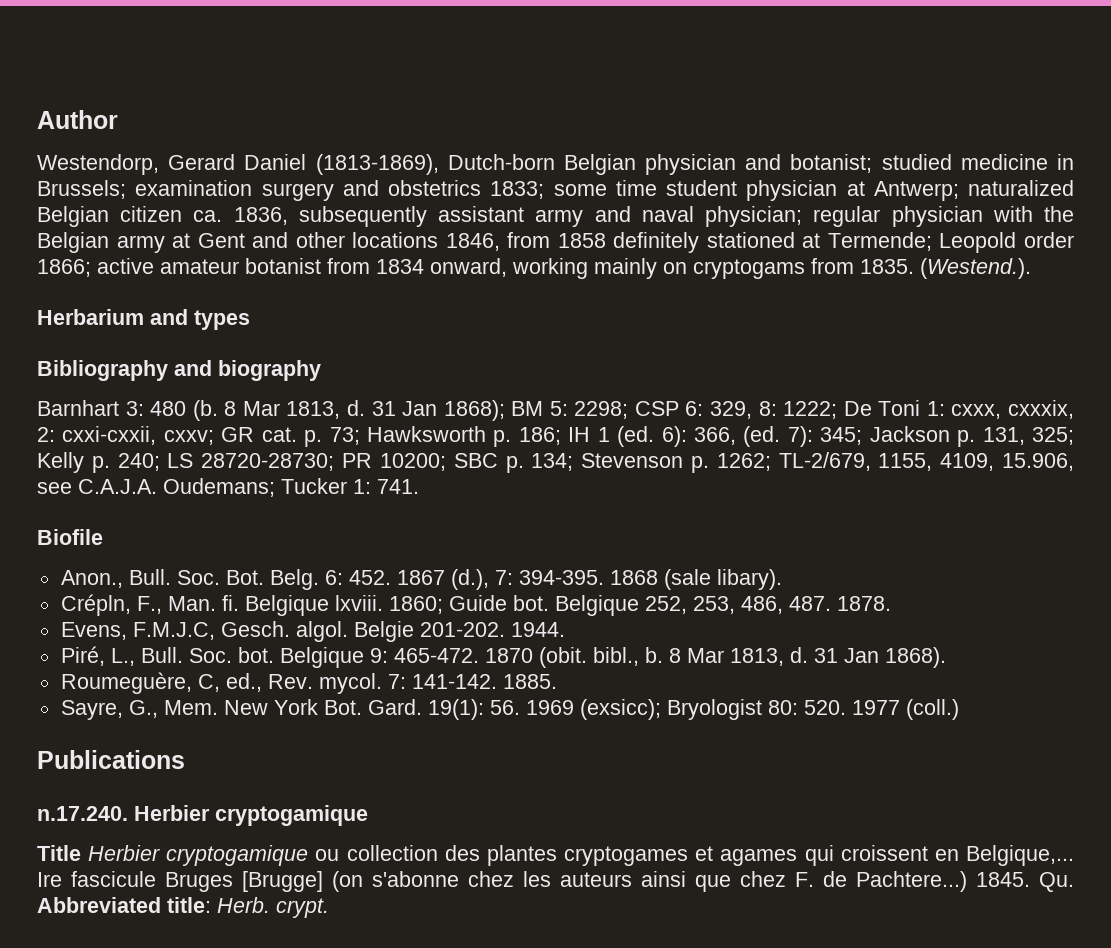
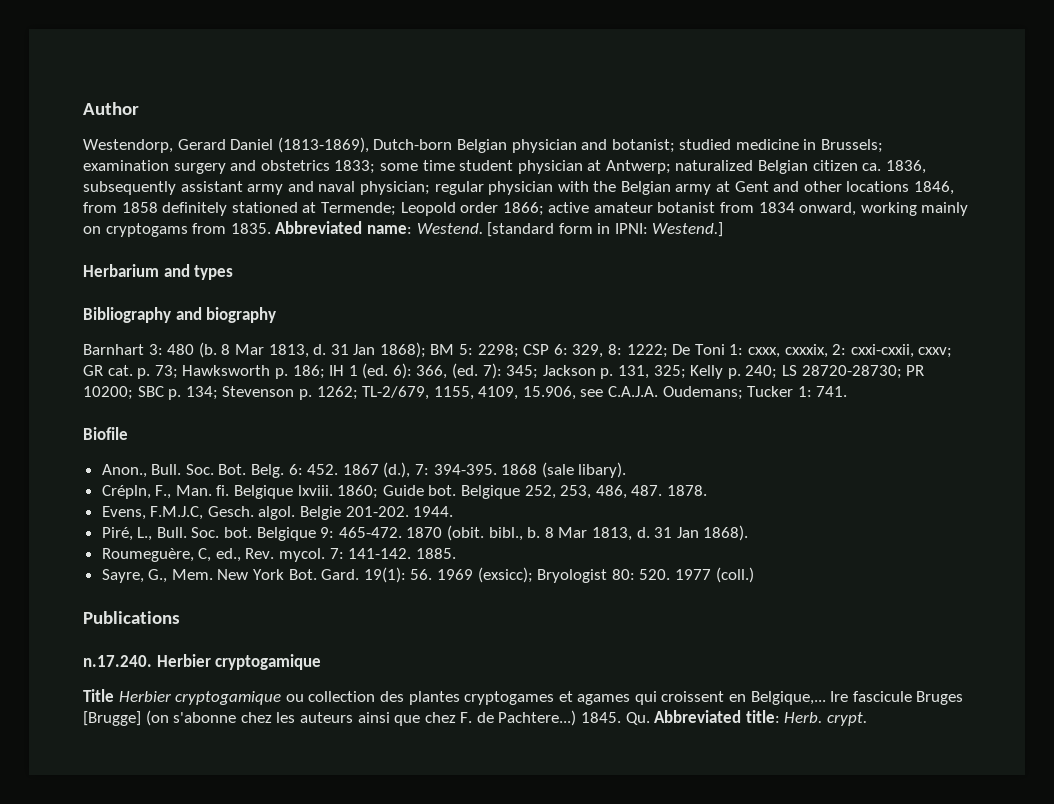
[920,258,1031,279] (Westend.). -> [275,221,724,237] Abbreviated name: Westend. [standard form in IPNI: Westend.]

